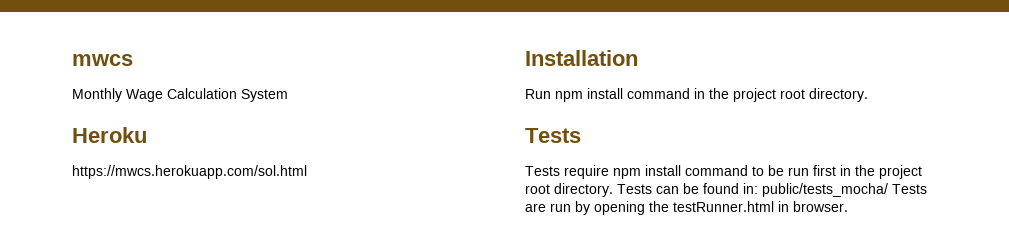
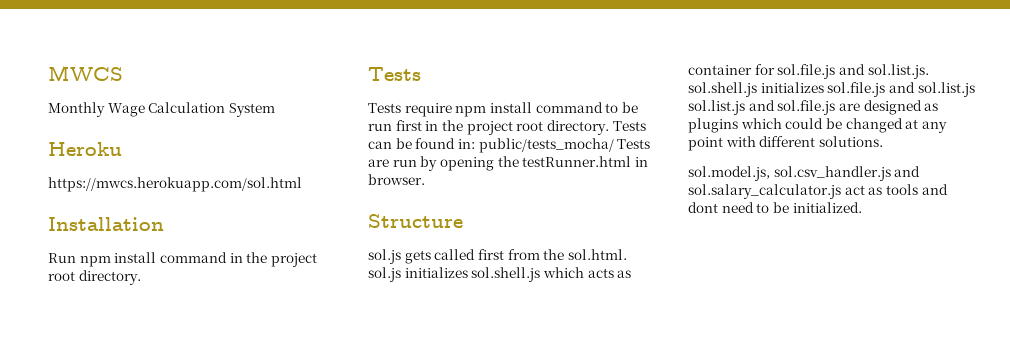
[72,54,133,66] mwcs -> [48,65,123,81] MWCS
(848, 206) none -> [368,214,463,228] [368,249,627,264] [368,267,632,282] [688,64,929,79] [688,82,975,97] [688,100,939,115] [688,118,947,133] [688,136,883,151] [688,166,921,181] [688,184,948,199] [688,202,862,213] // Structure // sol.js gets called first from the sol.html. sol.js initializes sol.shell.js which acts as container for sol.file.js and sol.list.js. sol.shell.js initializes sol.file.js and sol.list.js sol.list.js and sol.file.js are designed as plugins which could be changed at any point with different solutions. // sol.model.js, sol.csv_handler.js and sol.salary_calculator.js act as tools and dont need to be initialized.

